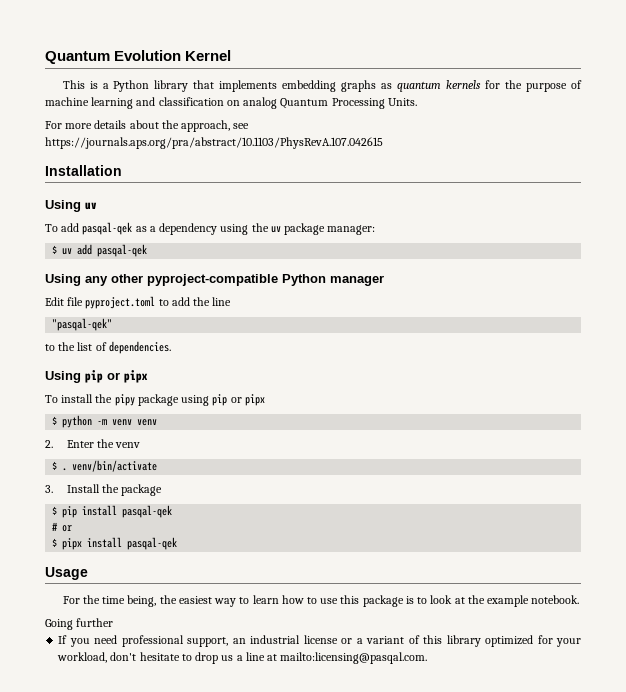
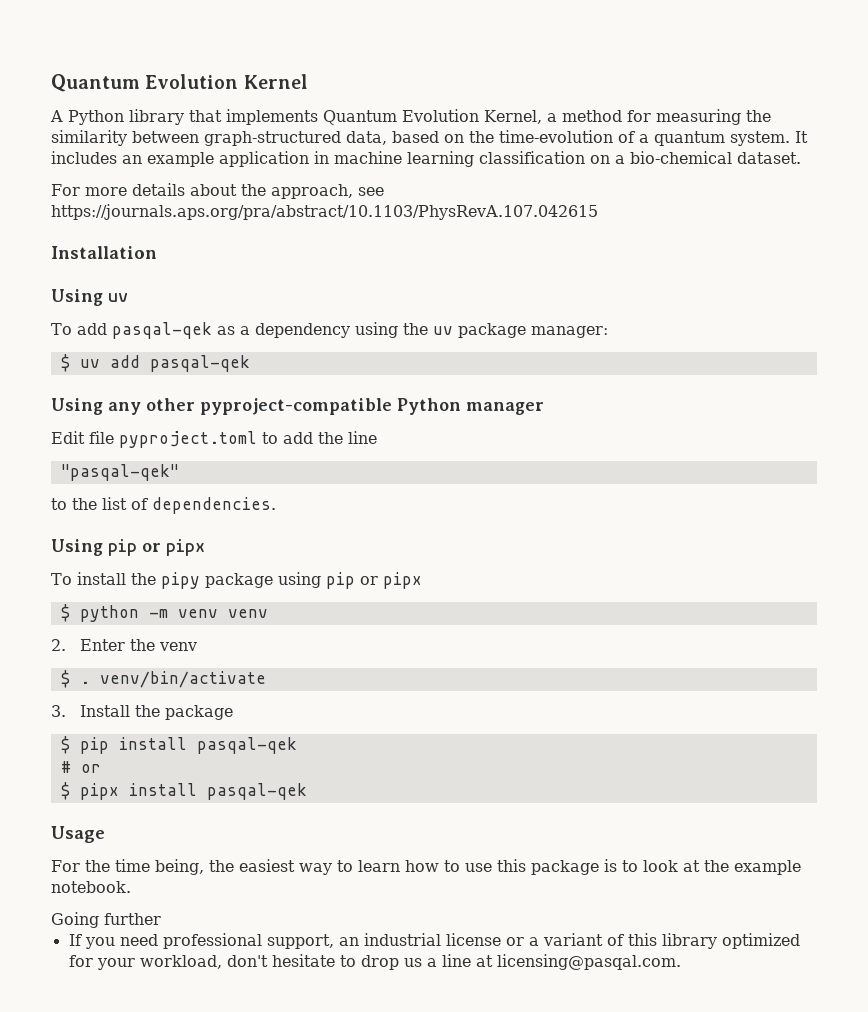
[62,80,109,89] This is a -> [50,110,63,122] A
[282,80,582,92] embedding graphs as quantum kernels for the purpose of -> [323,109,771,125] [51,130,808,146] [51,151,329,167] Quantum Evolution Kernel, a method for measuring the similarity between graph-structured data, based on the time-evolution of a quantum system. It includes an example application in
[136,97,156,106] and -> (474, 159) none
[243,97,417,109] analog Quantum Processing Units. -> [615,151,801,164] a bio-chemical dataset.
[280,652,428,664] mailto:licensing@pasqal.com. -> [496,954,681,970] licensing@pasqal.com.

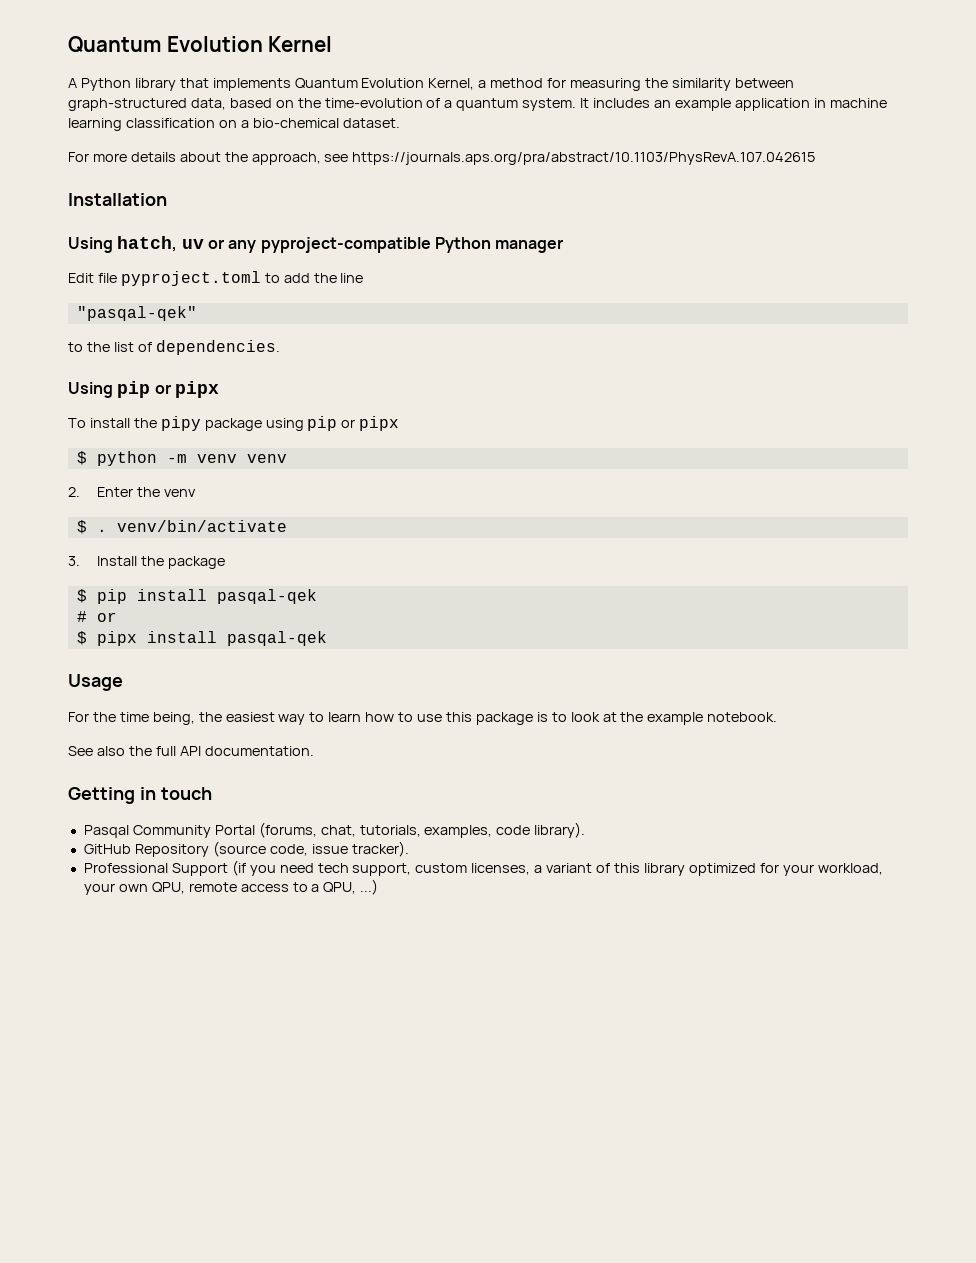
[108,293,128,302] [51,322,608,339] [60,354,250,372] [51,398,195,415] uv // To add pasqal-qek as a dependency using the uv package manager: // $ uv add pasqal-qek // Using any other -> [117,236,257,253] hatch, uv or any
[51,912,161,928] [68,933,524,949] Going further // If you need professional support, an industrial license or -> [68,746,314,756] [68,787,212,804] [83,822,586,838] [83,841,409,857] [83,860,531,876] See also the full API documentation. // Getting in touch // Pasqal Community Portal (forums, chat, tutorials, examples, code library). // GitHub Repository (source code, issue tracker). // Professional Support (if you need tech support, custom licenses,
[226,954,681,970] don't hesitate to drop us a line at licensing@pasqal.com. -> [83,879,379,895] your own QPU, remote access to a QPU, ...)

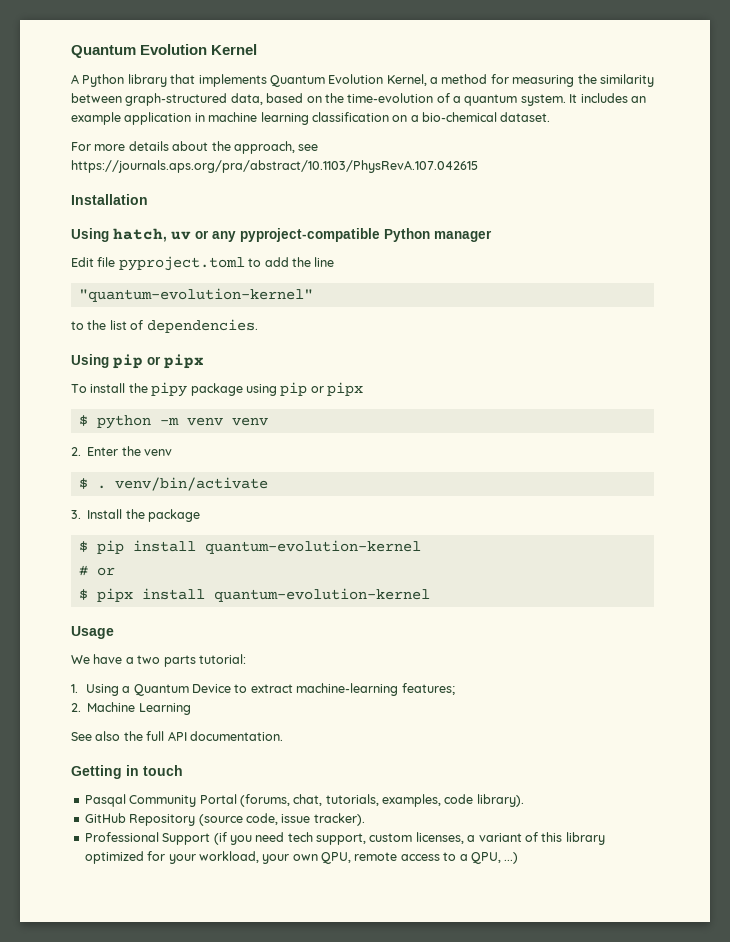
[76,306,197,321] "pasqal-qek" -> [78,288,313,302] "quantum-evolution-kernel"
[216,589,317,604] pasqal-qek -> [204,540,421,554] quantum-evolution-kernel
[226,631,327,646] pasqal-qek -> [213,588,430,602] quantum-evolution-kernel
[68,712,778,725] For the time being, the easiest way to learn how to use this package is to look at the example notebook. -> [71,654,246,667] [71,683,455,696] [71,702,191,715] We have a two parts tutorial: // 1. Using a Quantum Device to extract machine-learning features; // 2. Machine Learning

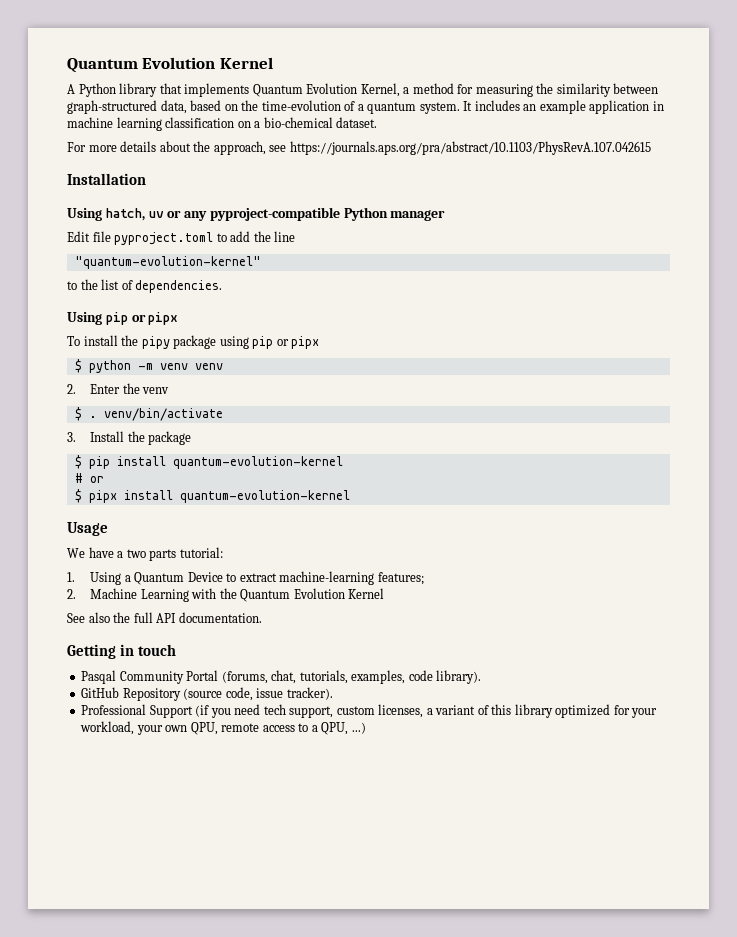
(191, 709) none -> [191,588,385,602] with the Quantum Evolution Kernel

